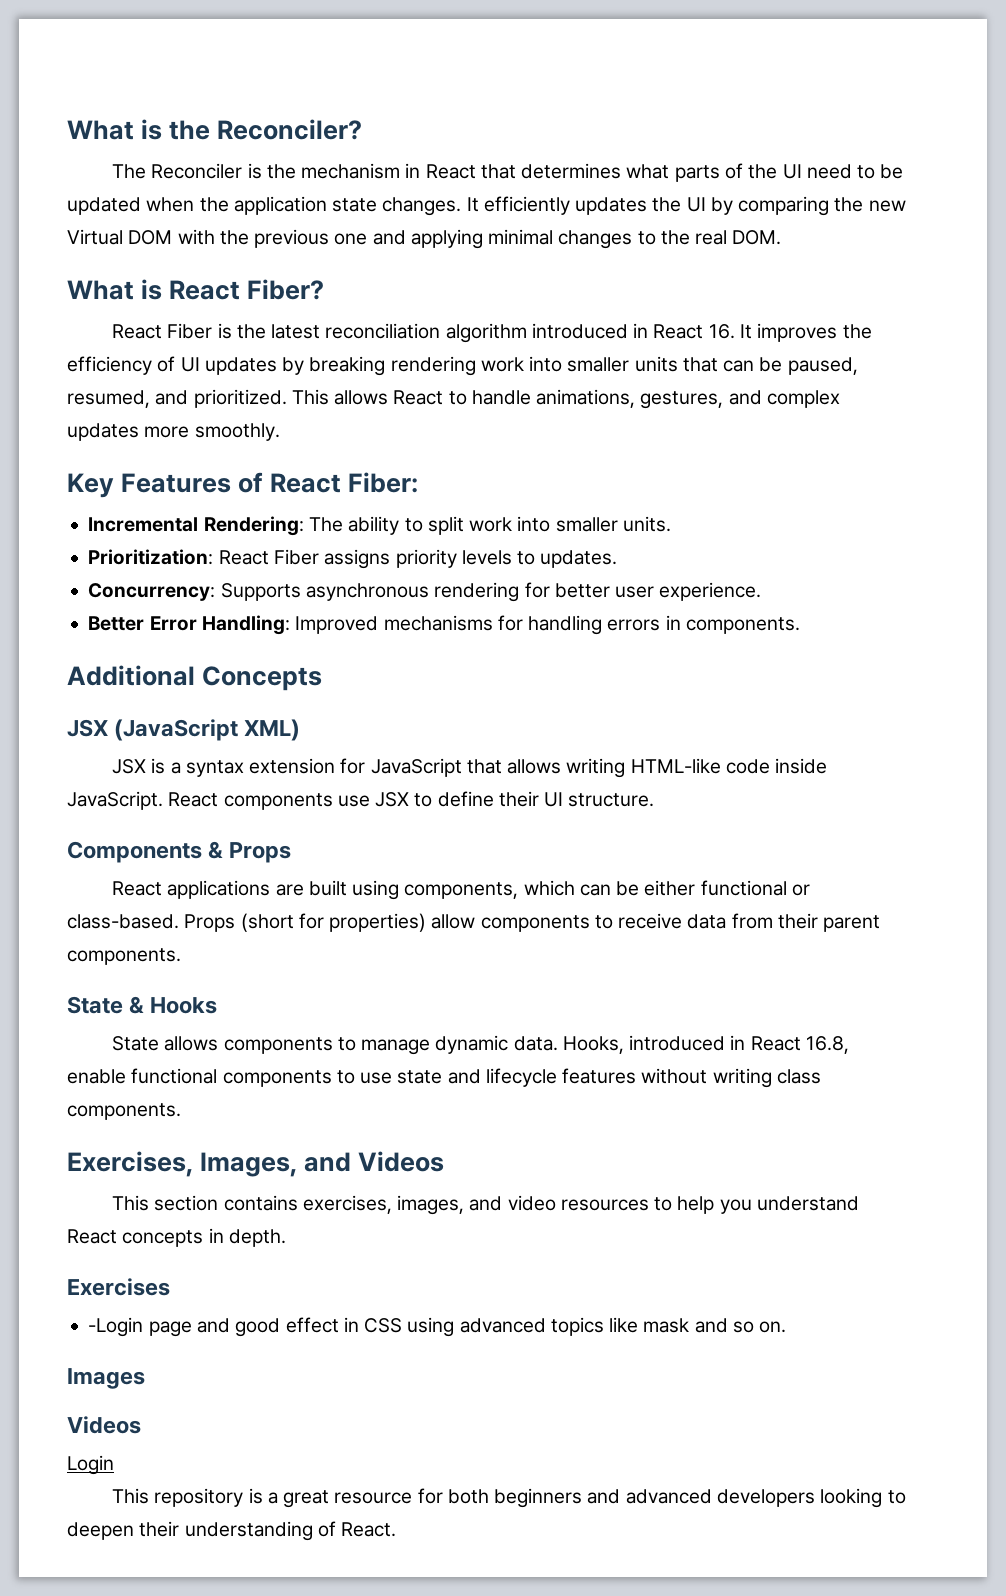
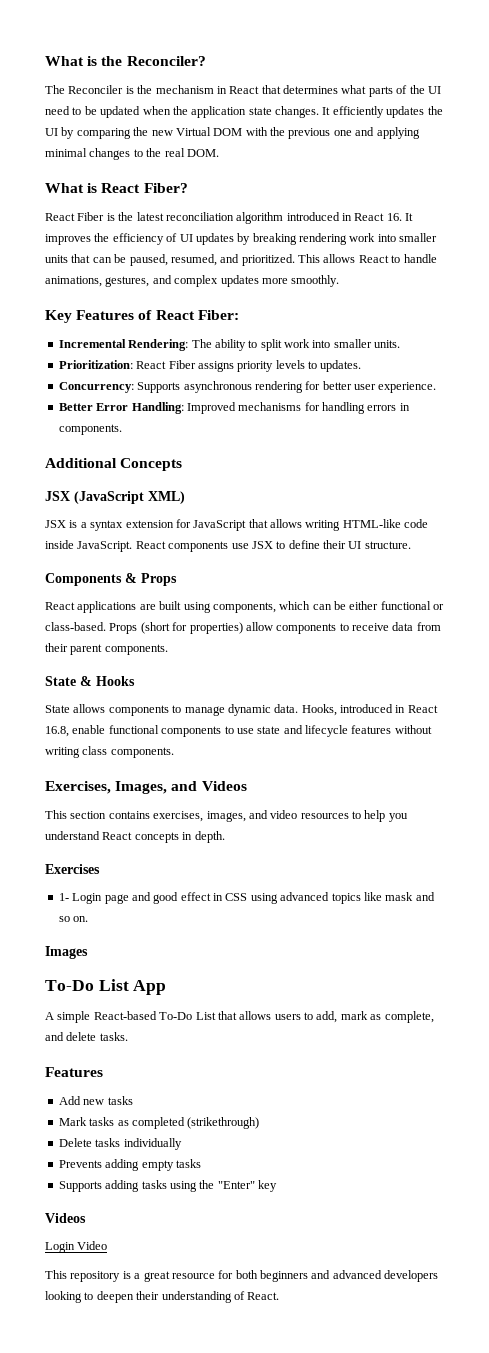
[88,1317,144,1337] -Login -> [58,893,103,904] 1- Login
(145, 1378) none -> [45,979,167,995] [45,1011,434,1023] [45,1032,128,1041] [45,1067,103,1077] [58,1096,133,1105] [58,1117,260,1129] [58,1138,182,1150] [58,1159,201,1171] [58,1180,277,1192] // To-Do List App // A simple React-based To-Do List that allows users to add, mark as complete, and delete tasks. // Features // Add new tasks // Mark tasks as completed (strikethrough) // Delete tasks individually // Prevents adding empty tasks // Supports adding tasks using the "Enter" key
(114, 1465) none -> [77,1241,108,1250] Video

